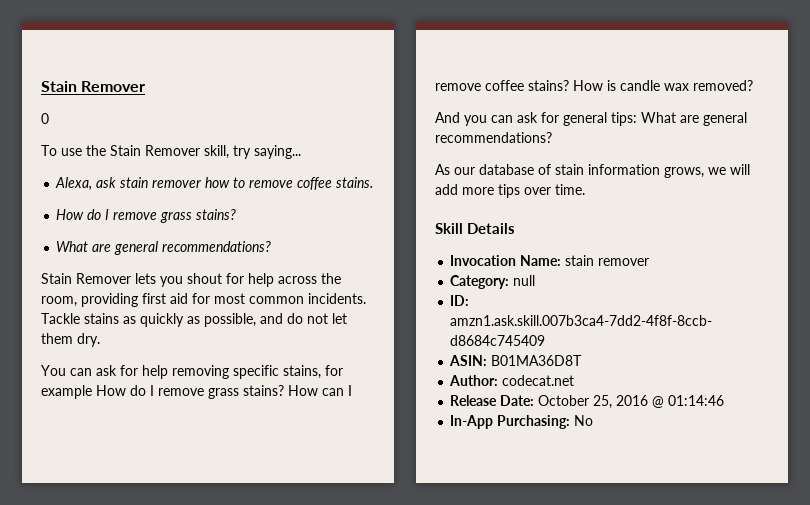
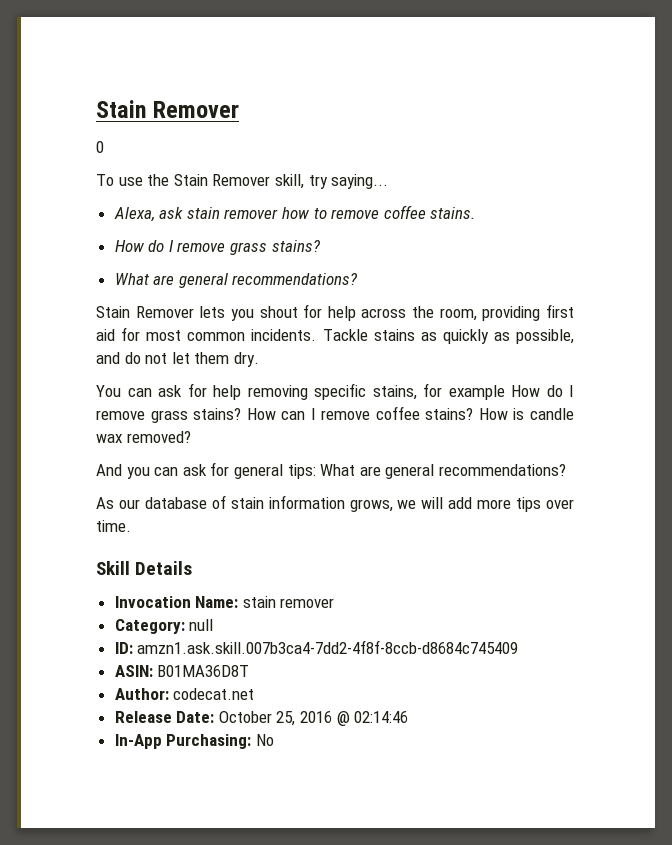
[668,395,725,406] 01:14:46 -> [354,711,409,723] 02:14:46

